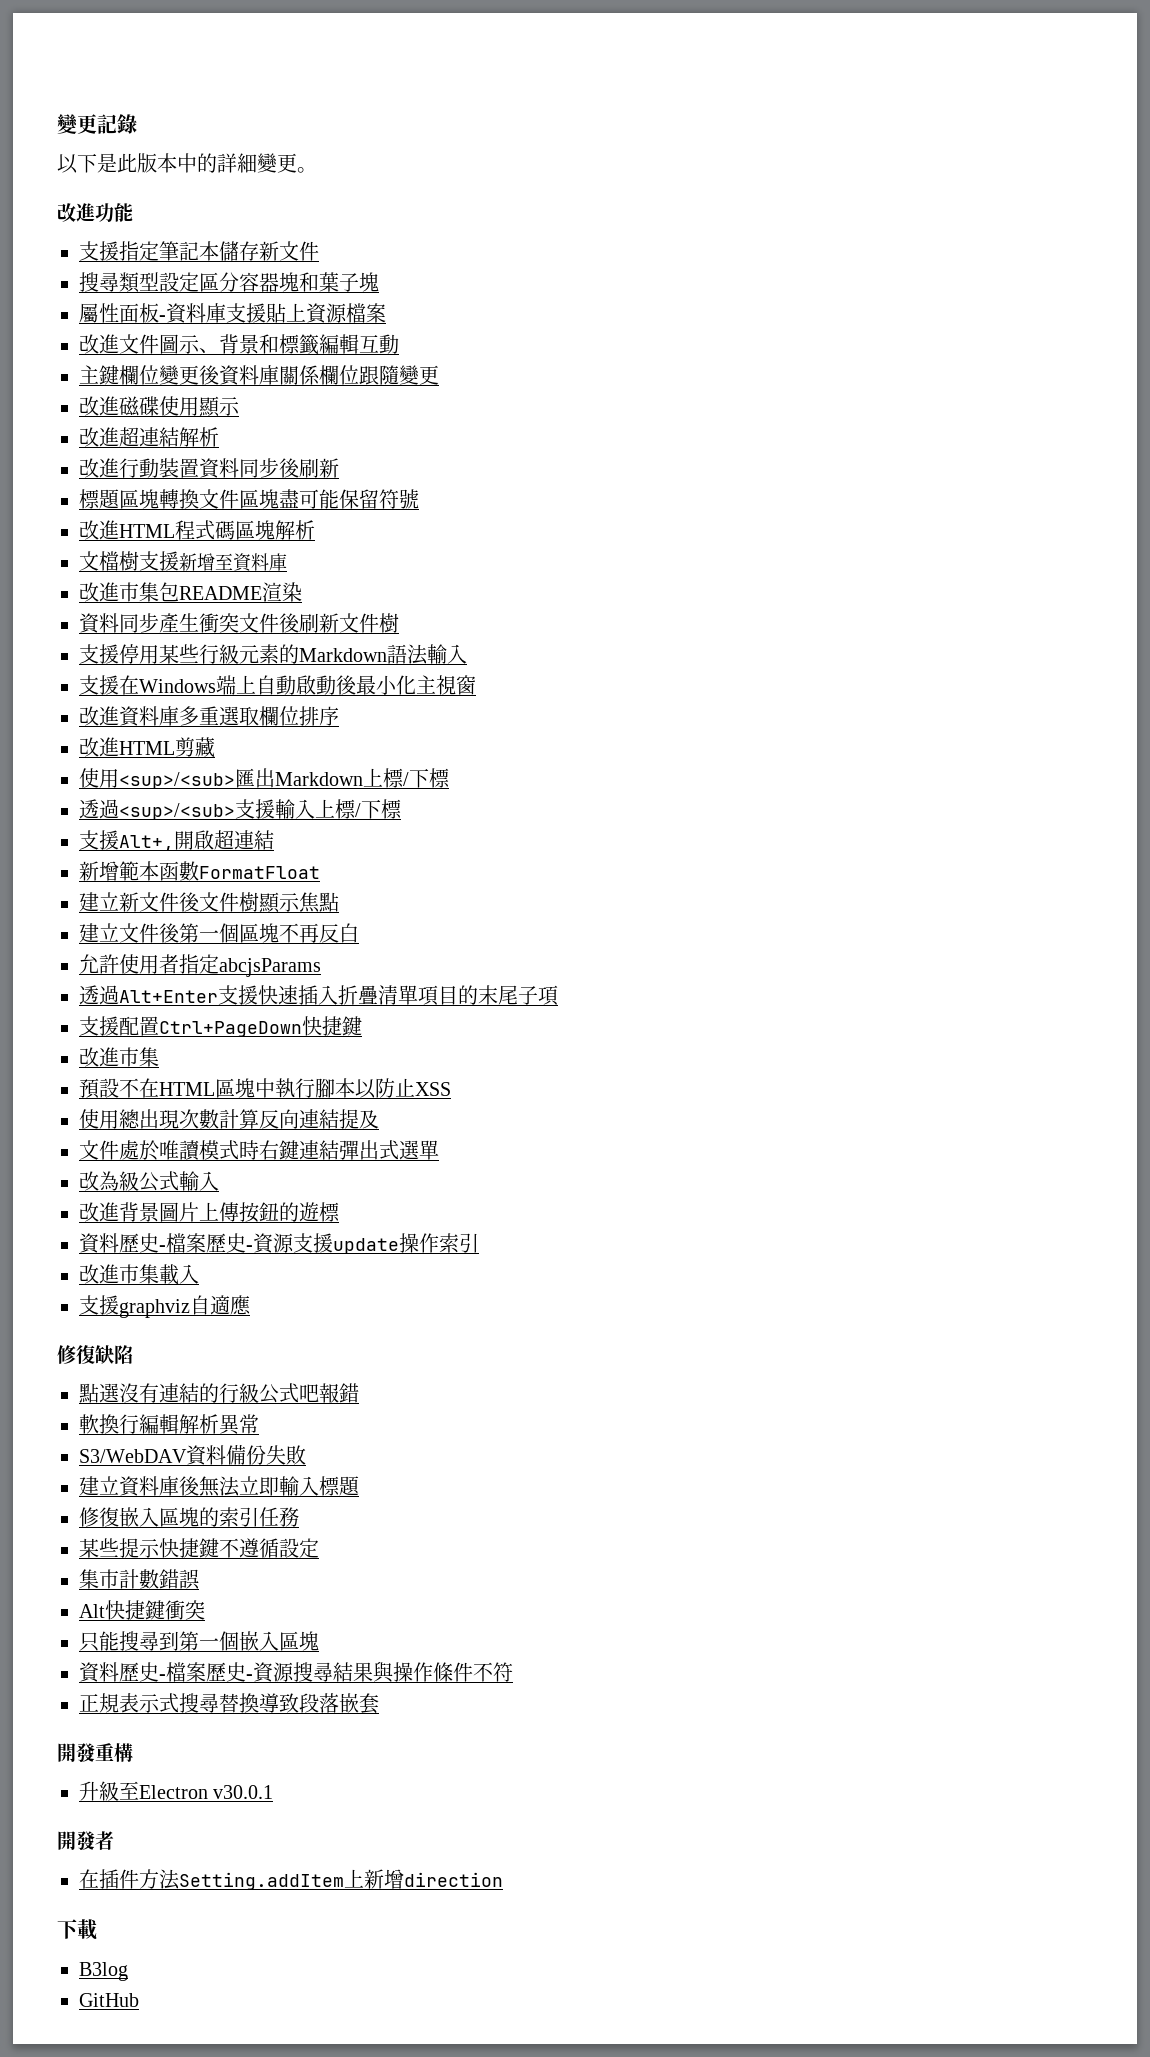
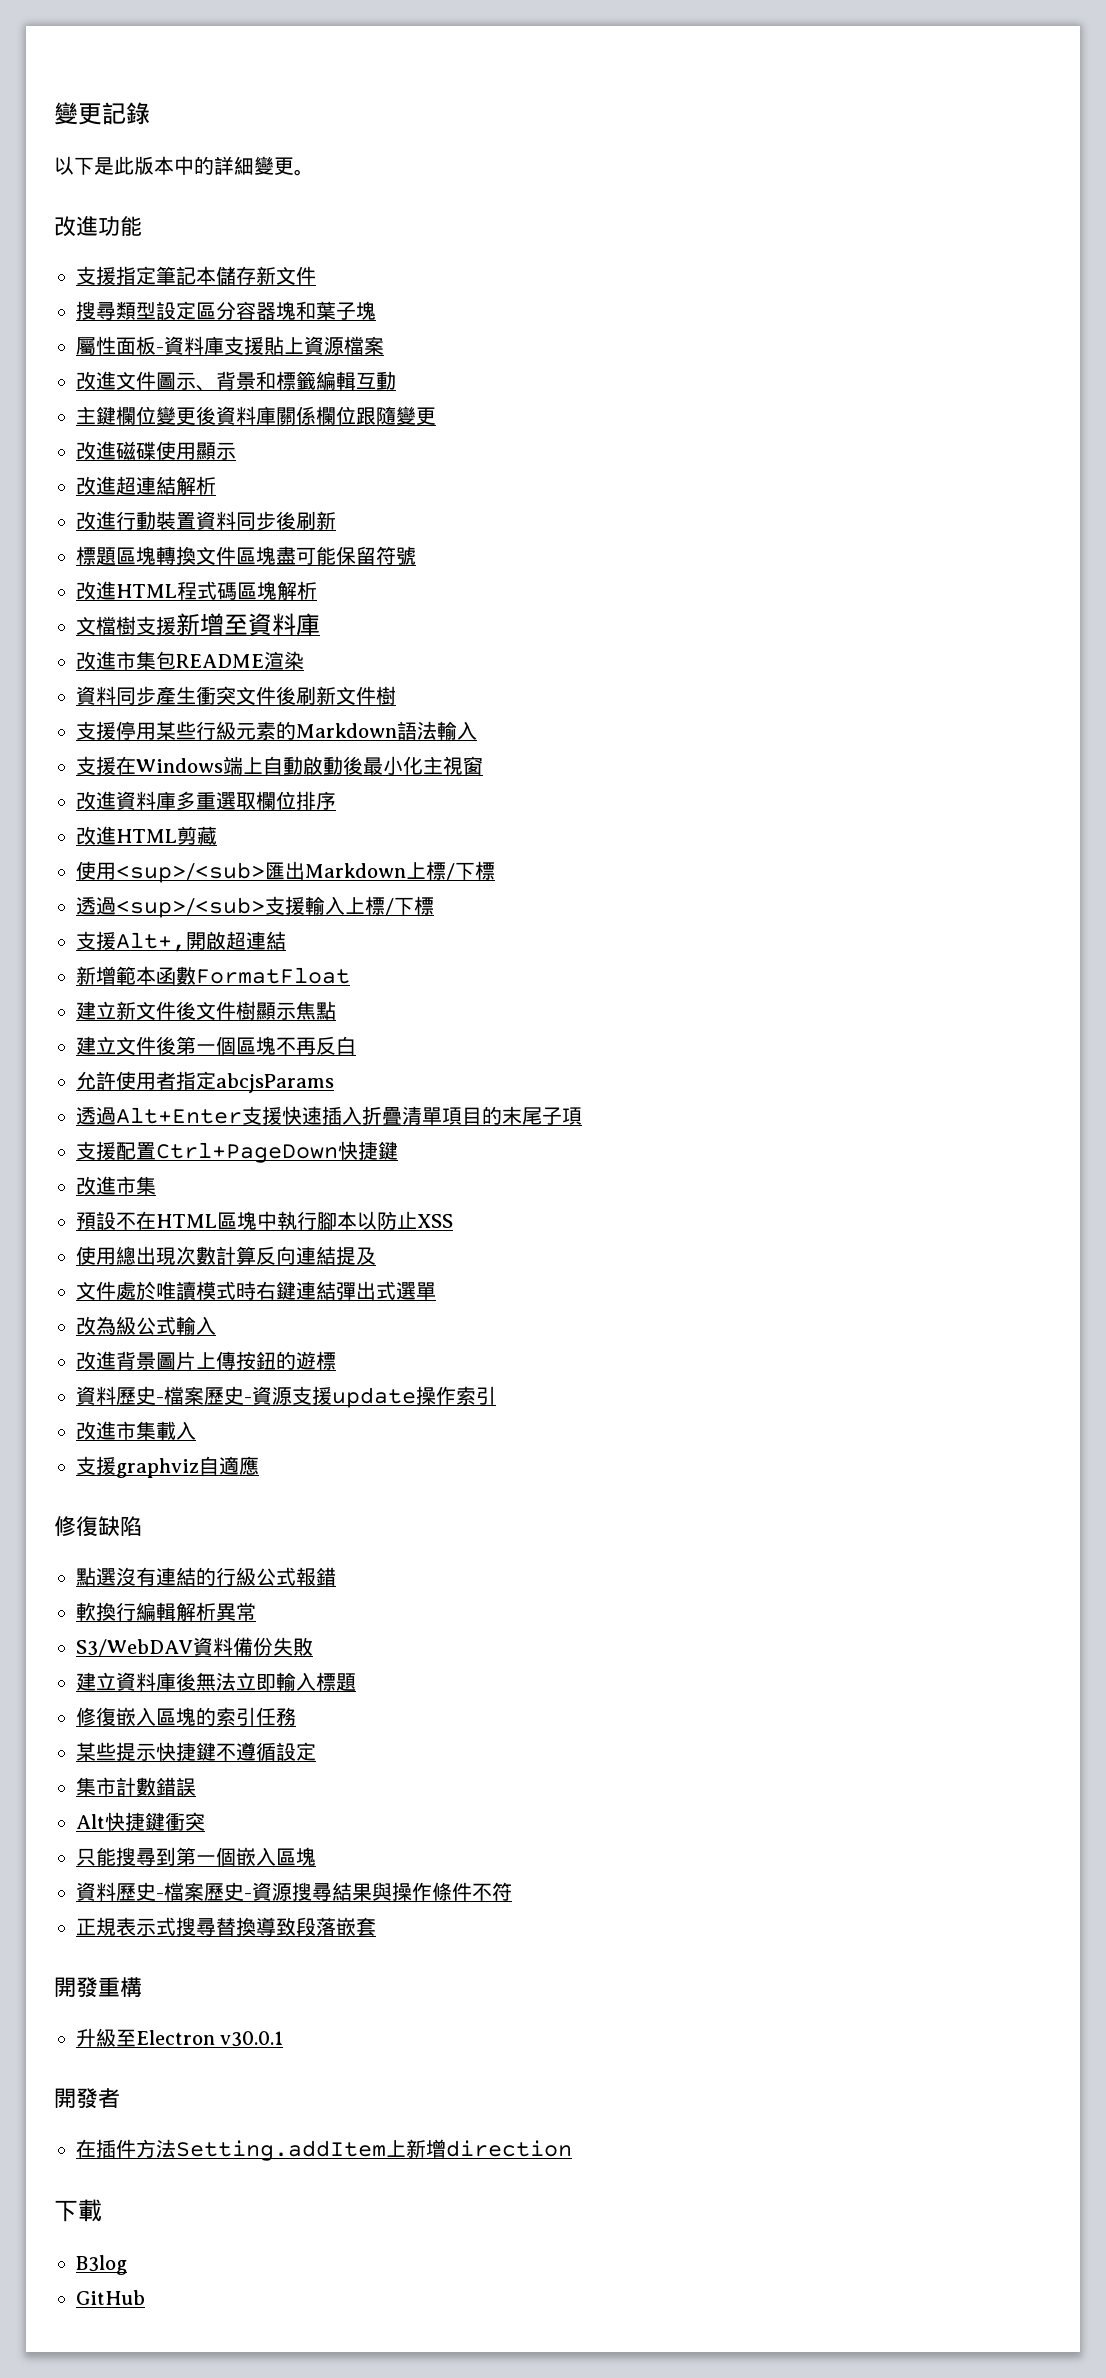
[299,1384,319,1402] 吧 -> (296, 1576) none

